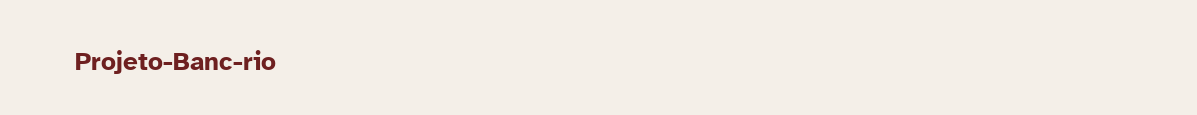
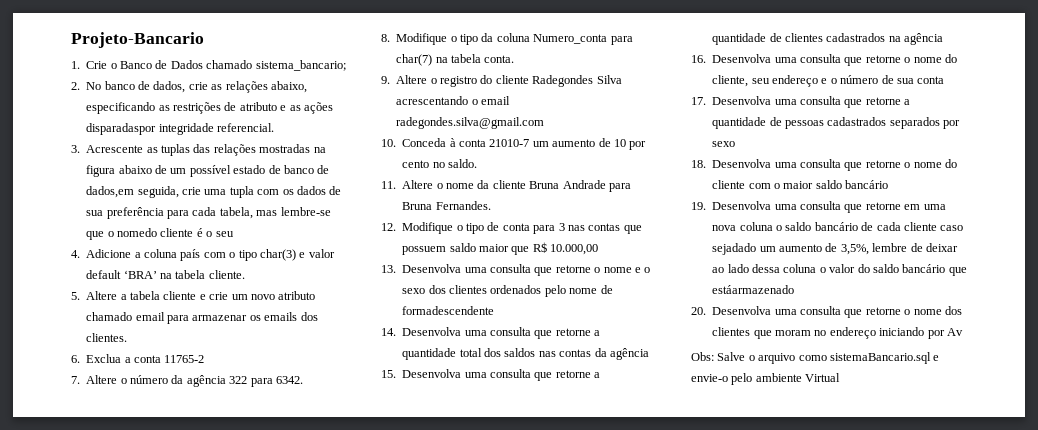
[75,50,276,74] Projeto-Banc-rio -> [71,32,204,48] [71,60,346,71] [71,81,307,93] [86,102,333,114] [86,123,274,135] [71,144,326,156] [86,165,330,177] [86,186,342,198] [86,207,331,219] [86,228,234,240] [71,249,335,261] [86,270,245,279] [71,291,316,300] [86,312,318,324] [86,333,128,342] [71,354,205,363] [71,375,303,387] [381,33,633,45] [396,54,515,66] [381,75,622,87] [396,96,510,105] [396,117,545,129] [381,138,647,150] [402,159,477,168] [381,180,631,192] [402,201,491,210] [381,222,642,234] [402,242,599,255] [381,264,651,276] [402,285,613,297] [402,306,495,315] [381,327,601,339] [402,348,649,360] [381,369,601,381] [712,33,944,45] [691,54,957,66] [712,75,945,87] [691,96,911,108] [712,117,961,129] [712,141,736,147] [691,159,957,171] [712,180,889,189] [691,201,946,213] [712,222,964,231] [712,243,958,255] [712,264,967,276] [712,285,795,294] [691,306,962,318] [712,327,963,339] [691,352,940,364] [691,373,841,385] Projeto-Bancario // 1. Crie o Banco de Dados chamado sistema_bancario; // 2. No banco de dados, crie as relações abaixo, especificando as restrições de atributo e as ações disparadaspor integridade referencial. // 3. Acrescente as tuplas das relações mostradas na figura abaixo de um possível estado de banco de dados,em seguida, crie uma tupla com os dados de sua preferência para cada tabela, mas lembre-se que o nomedo cliente é o seu // 4. Adicione a coluna país com o tipo char(3) e valor default ‘BRA’ na tabela cliente. // 5. Altere a tabela cliente e crie um novo atributo chamado email para armazenar os emails dos clientes. // 6. Exclua a conta 11765-2 // 7. Altere o número da agência 322 para 6342. // 8. Modifique o tipo da coluna Numero_conta para char(7) na tabela conta. // 9. Altere o registro do cliente Radegondes Silva acrescentando o email radegondes.silva@gmail.com // 10. Conceda à conta 21010-7 um aumento de 10 por cento no saldo. // 11. Altere o nome da cliente Bruna Andrade para Bruna Fernandes. // 12. Modifique o tipo de conta para 3 nas contas que possuem saldo maior que R$ 10.000,00 // 13. Desenvolva uma consulta que retorne o nome e o sexo dos clientes ordenados pelo nome de formadescendente // 14. Desenvolva uma consulta que retorne a quantidade total dos saldos nas contas da agência // 15. Desenvolva uma consulta que retorne a quantidade de clientes cadastrados na agência // 16. Desenvolva uma consulta que retorne o nome do cliente, seu endereço e o número de sua conta // 17. Desenvolva uma consulta que retorne a quantidade de pessoas cadastrados separados por sexo // 18. Desenvolva uma consulta que retorne o nome do cliente com o maior saldo bancário // 19. Desenvolva uma consulta que retorne em uma nova coluna o saldo bancário de cada cliente caso sejadado um aumento de 3,5%, lembre de deixar ao lado dessa coluna o valor do saldo bancário que estáarmazenado // 20. Desenvolva uma consulta que retorne o nome dos clientes que moram no endereço iniciando por Av // Obs: Salve o arquivo como sistemaBancario.sql e envie-o pelo ambiente Virtual

